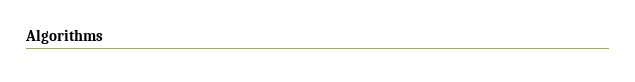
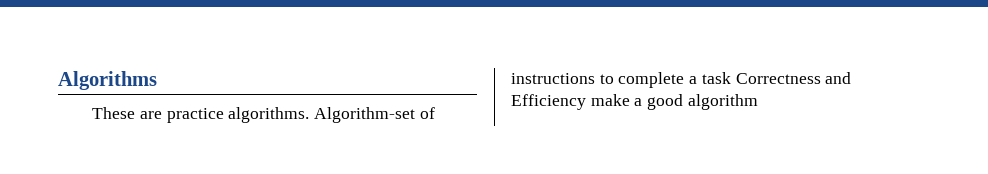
(103, 36) none -> [92,107,435,123] [511,72,852,88] [511,94,758,110] // These are practice algorithms. Algorithm-set of instructions to complete a task Correctness and Efficiency make a good algorithm

